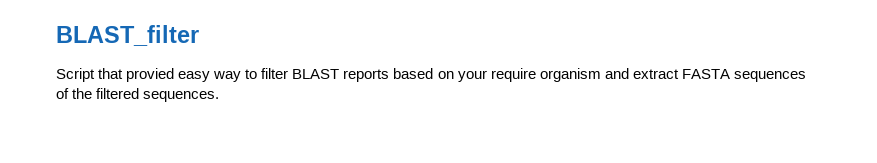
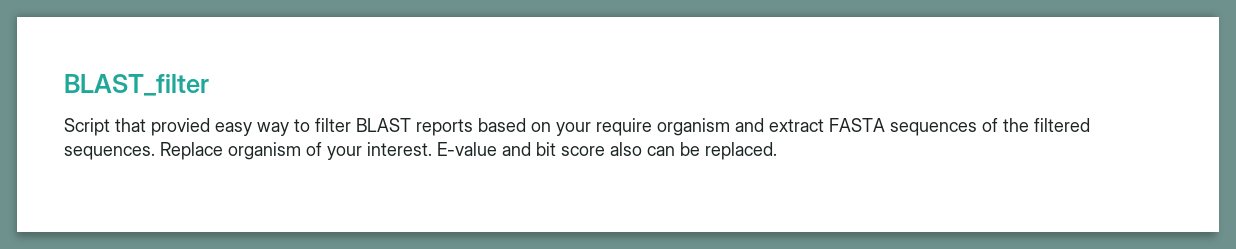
(220, 96) none -> [160,142,777,160] Replace organism of your interest. E-value and bit score also can be replaced.

